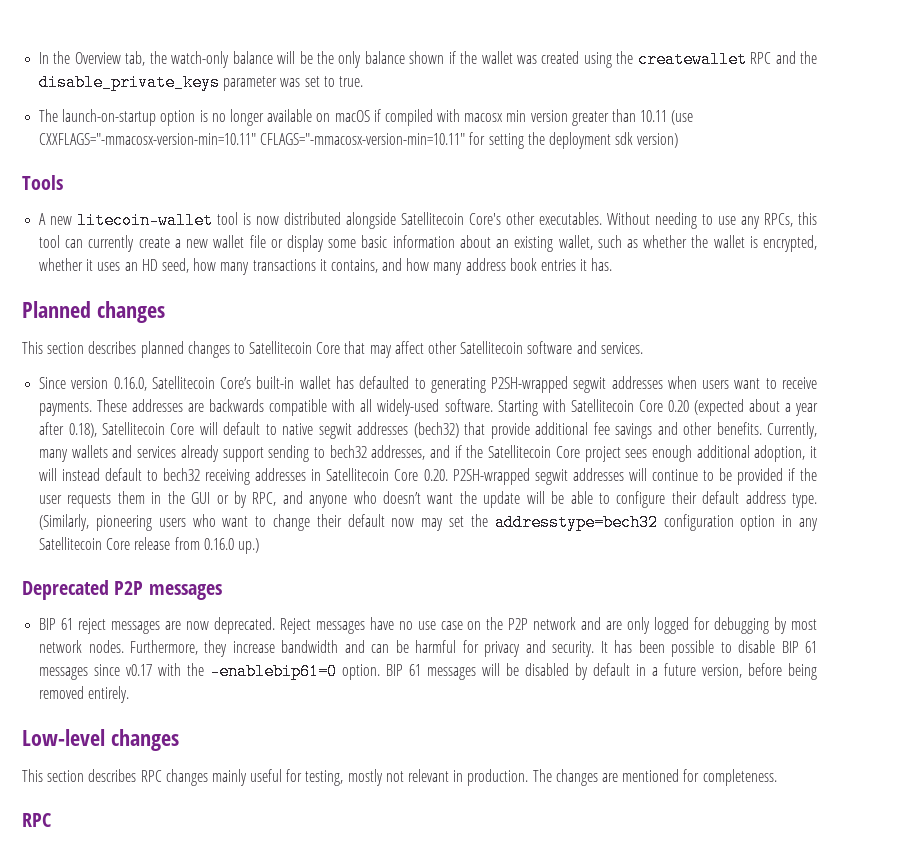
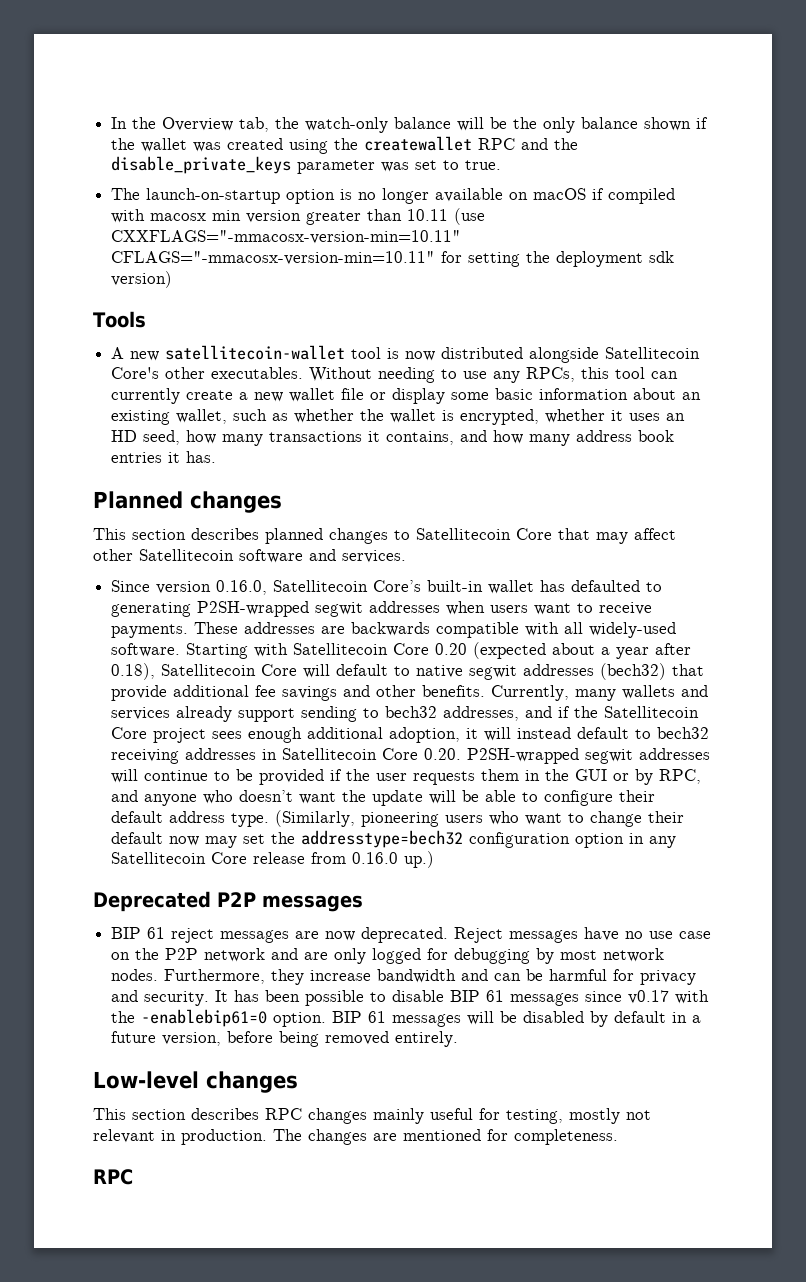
[77,212,214,229] litecoin-wallet -> [165,345,346,360] satellitecoin-wallet

